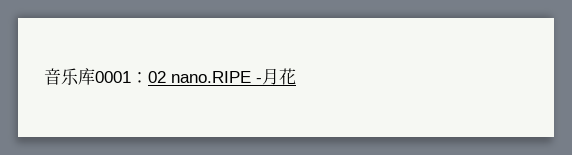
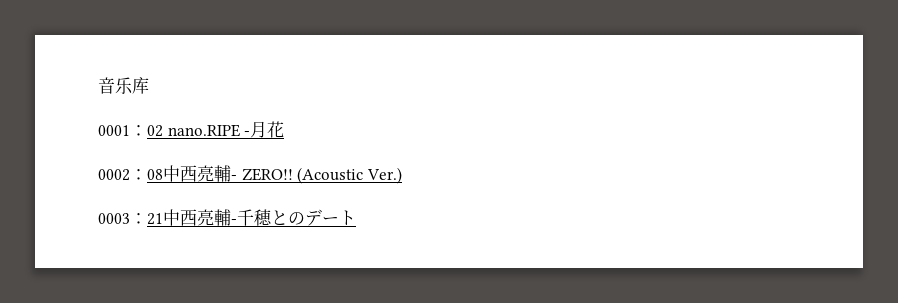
(95, 76) none -> (149, 85) //
(296, 76) none -> [98,165,402,184] [98,209,356,226] // 0002：08中西亮輔- ZERO!! (Acoustic Ver.) // 0003：21中西亮輔-千穂とのデート

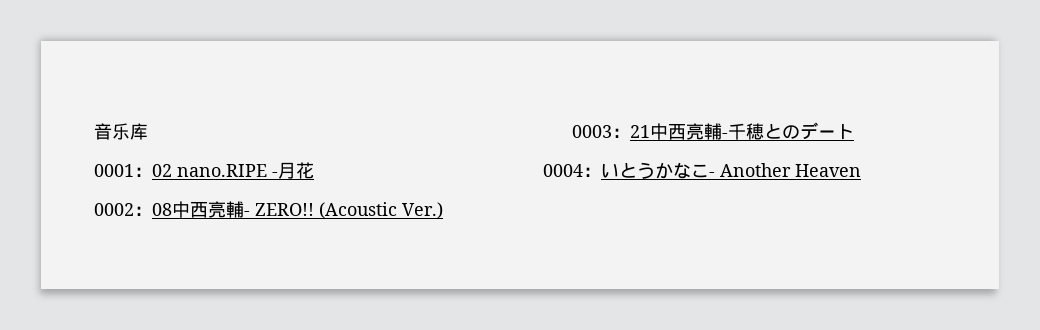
(356, 218) none -> [543,162,861,179] // 0004：いとうかなこ- Another Heaven

